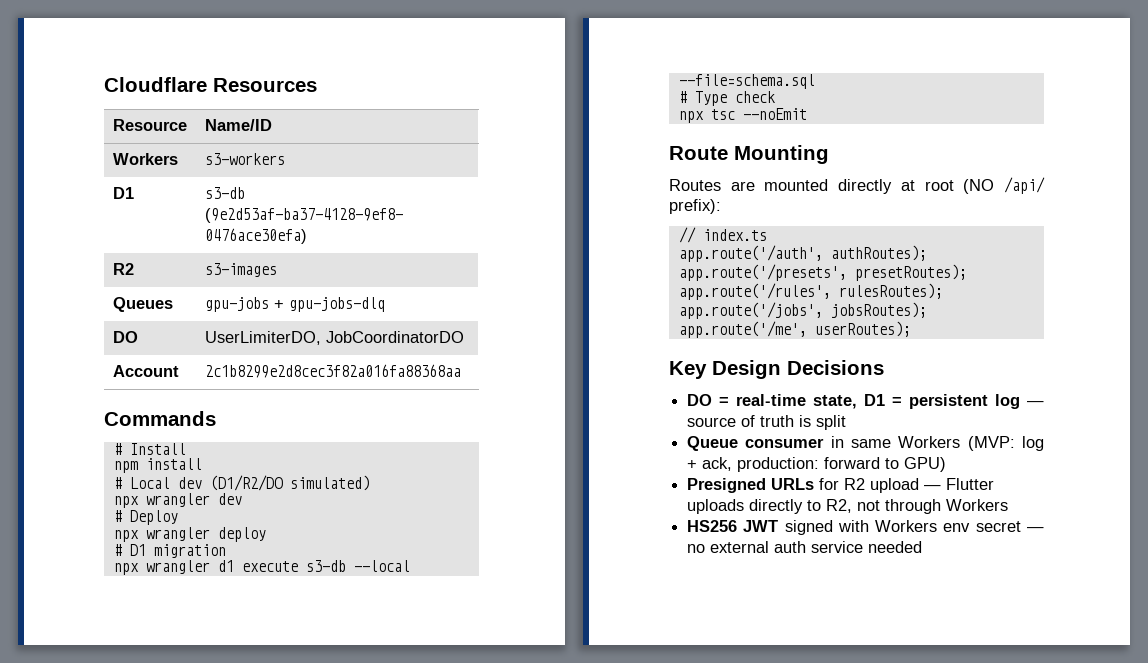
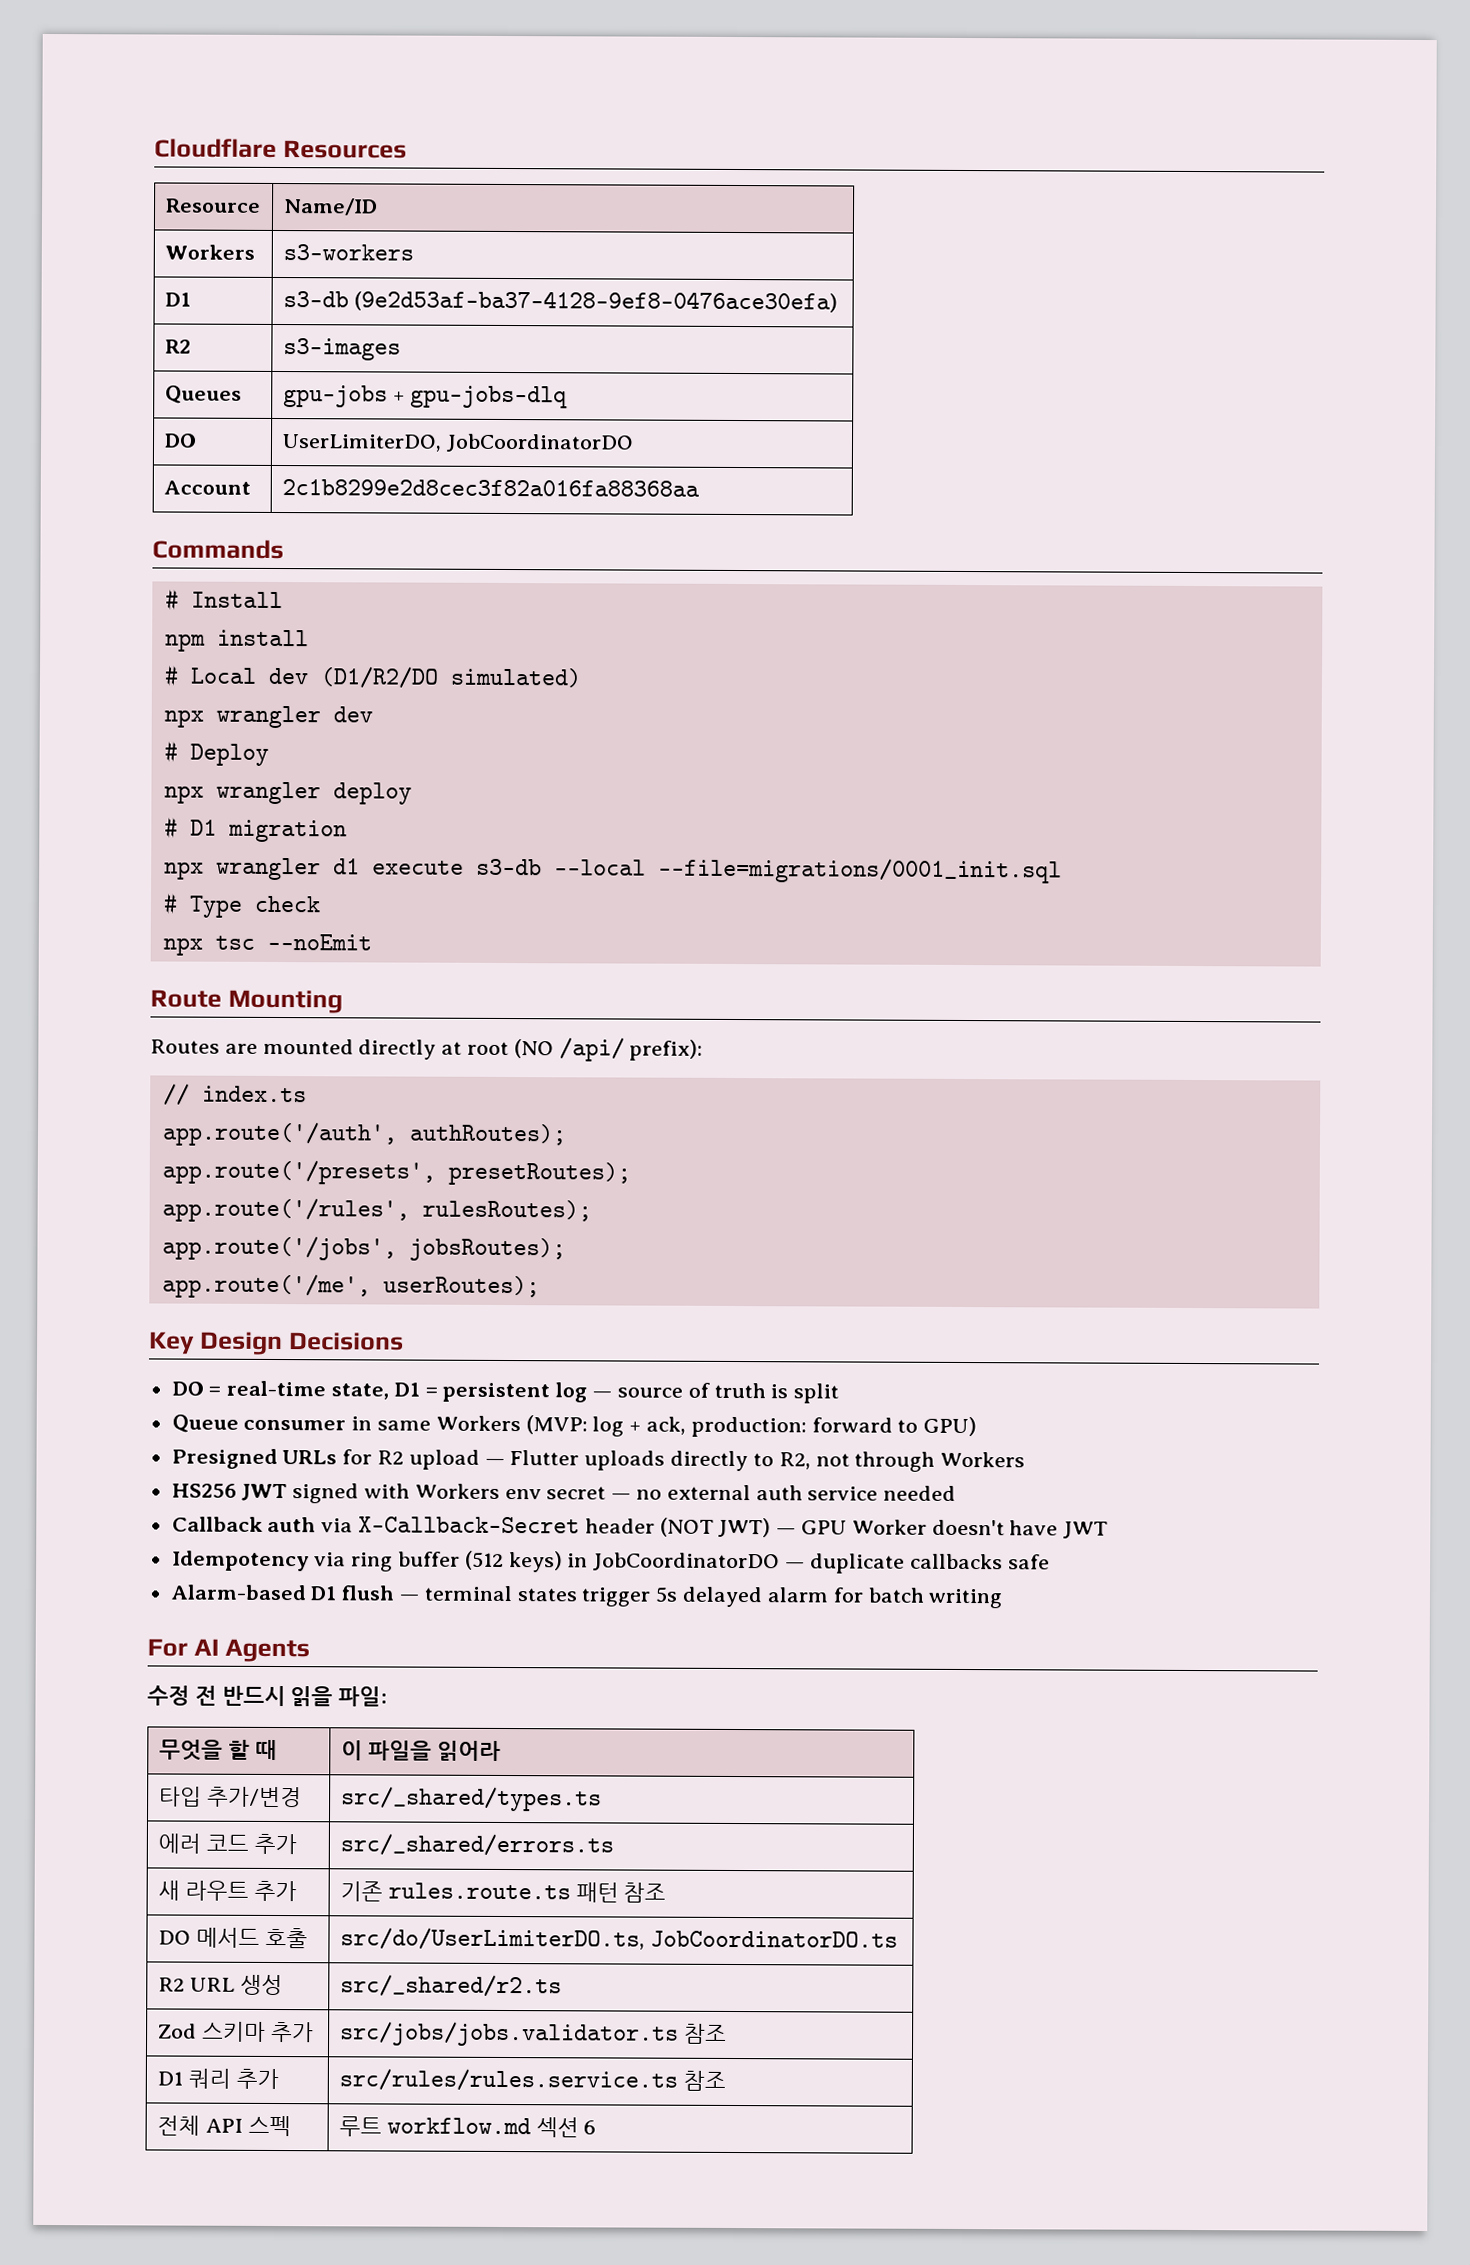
[678,74,815,89] --file=schema.sql -> [657,857,1062,884] --file=migrations/0001_init.sql
(923, 547) none -> [171,1516,1109,1539] [171,1550,1050,1574] [170,1584,1004,1609] [147,1638,310,1663] [147,1685,388,1708] [158,1739,277,1761] [340,1740,501,1762] [158,1786,302,1808] [340,1786,602,1812] [157,1833,297,1855] [339,1833,614,1857] [157,1880,297,1902] [339,1881,667,1903] [157,1927,308,1949] [339,1927,898,1951] [157,1974,283,1996] [339,1974,562,1998] [157,2021,314,2043] [339,2021,727,2047] [156,2068,279,2090] [338,2068,726,2092] [156,2115,291,2137] [338,2116,597,2138] // Callback auth via X-Callback-Secret header (NOT JWT) — GPU Worker doesn't have JWT // Idempotency via ring buffer (512 keys) in JobCoordinatorDO — duplicate callbacks safe // Alarm-based D1 flush — terminal states trigger 5s delayed alarm for batch writing // For AI Agents // 수정 전 반드시 읽을 파일: // 무엇을 할 때 | 이 파일을 읽어라 // 타입 추가/변경 | src/_shared/types.ts // 에러 코드 추가 | src/_shared/errors.ts // 새 라우트 추가 | 기존 rules.route.ts 패턴 참조 // DO 메서드 호출 | src/do/UserLimiterDO.ts, JobCoordinatorDO.ts // R2 URL 생성 | src/_shared/r2.ts // Zod 스키마 추가 | src/jobs/jobs.validator.ts 참조 // D1 쿼리 추가 | src/rules/rules.service.ts 참조 // 전체 API 스펙 | 루트 workflow.md 섹션 6

